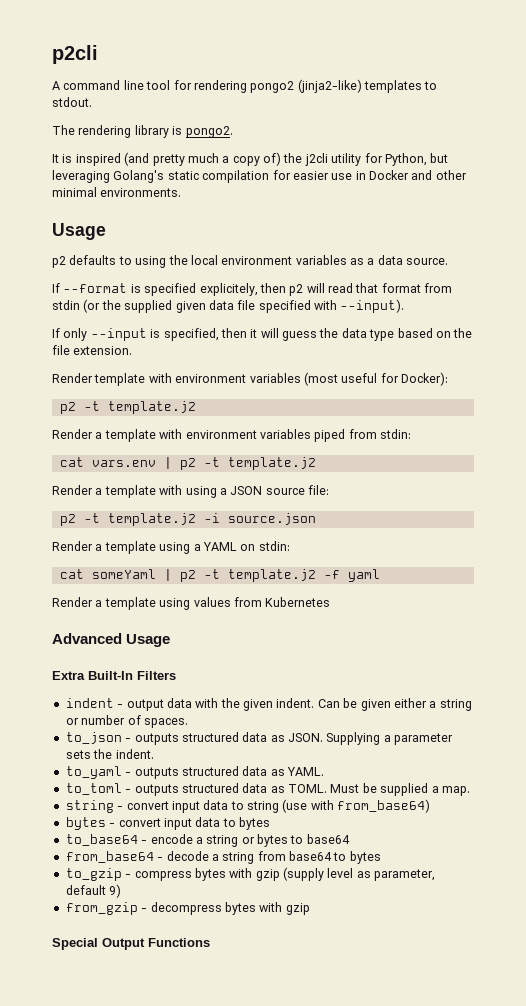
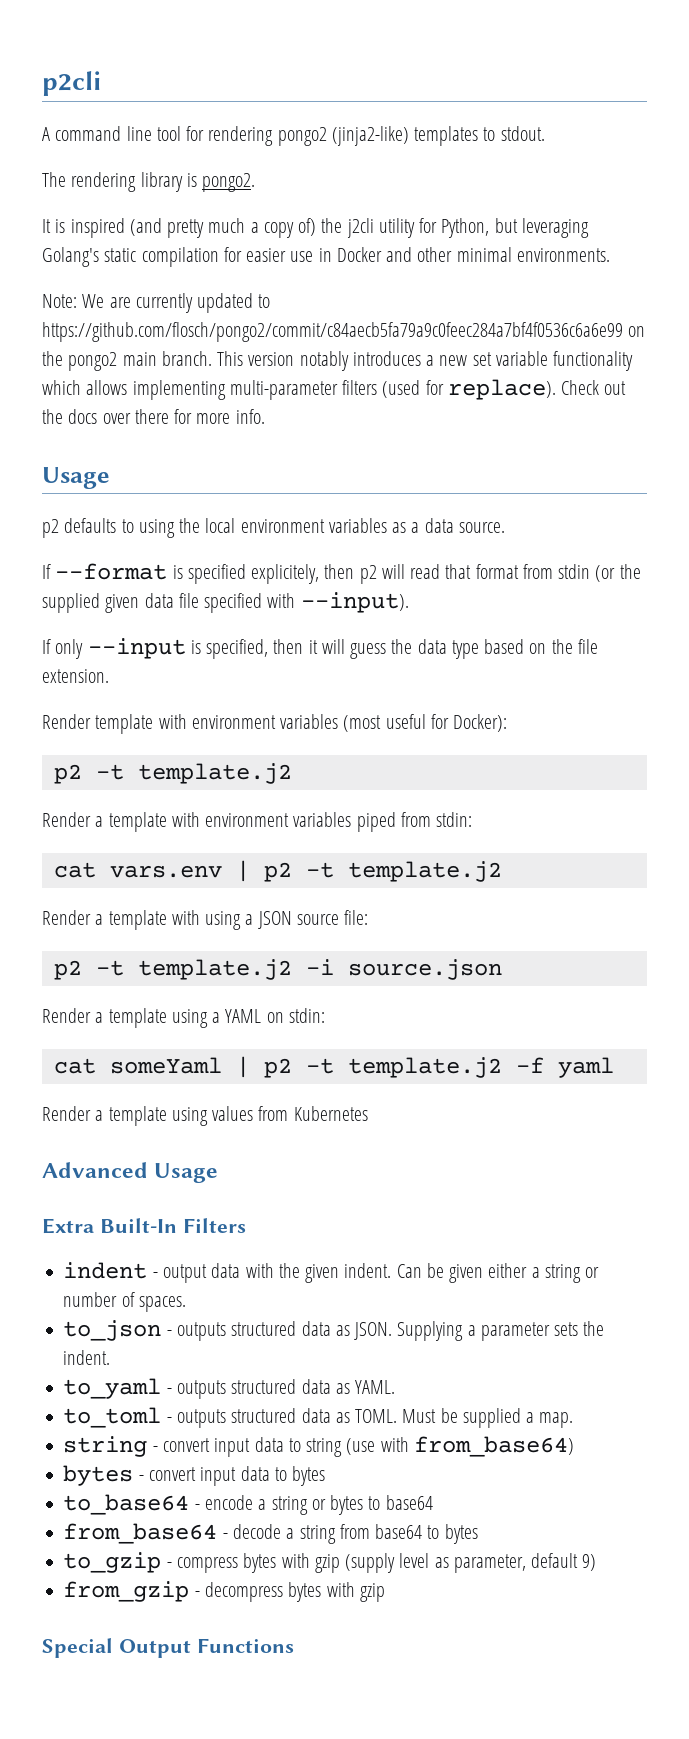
(182, 192) none -> [42,293,271,313] [42,322,646,342] [42,351,634,371] [42,379,627,400] [42,409,265,424] // Note: We are currently updated to https://github.com/flosch/pongo2/commit/c84aecb5fa79a9c0feec284a7bf4f0536c6a6e99 on the pongo2 main branch. This version notably introduces a new set variable functionality which allows implementing multi-parameter filters (used for replace). Check out the docs over there for more info.

